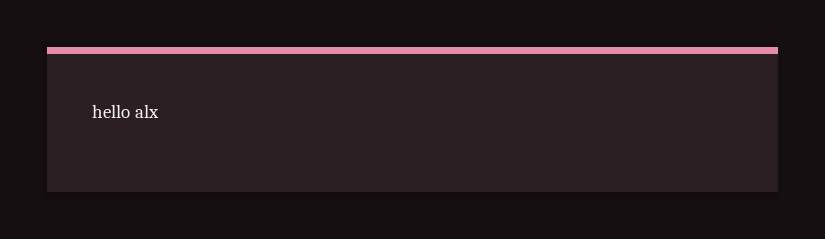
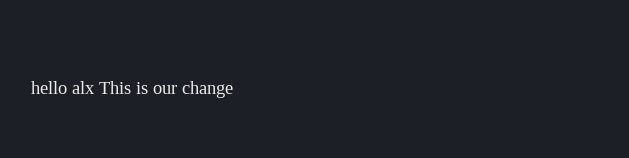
(160, 111) none -> [99,81,233,98] This is our change

